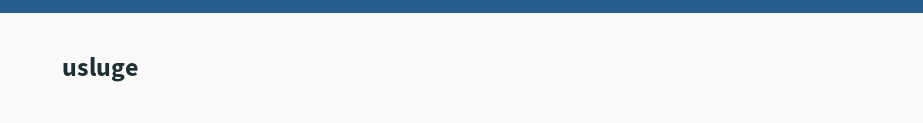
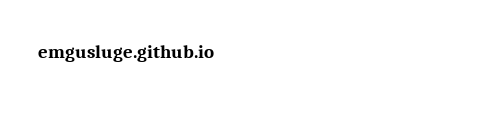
[62,57,138,82] usluge -> [38,45,214,62] emgusluge.github.io

